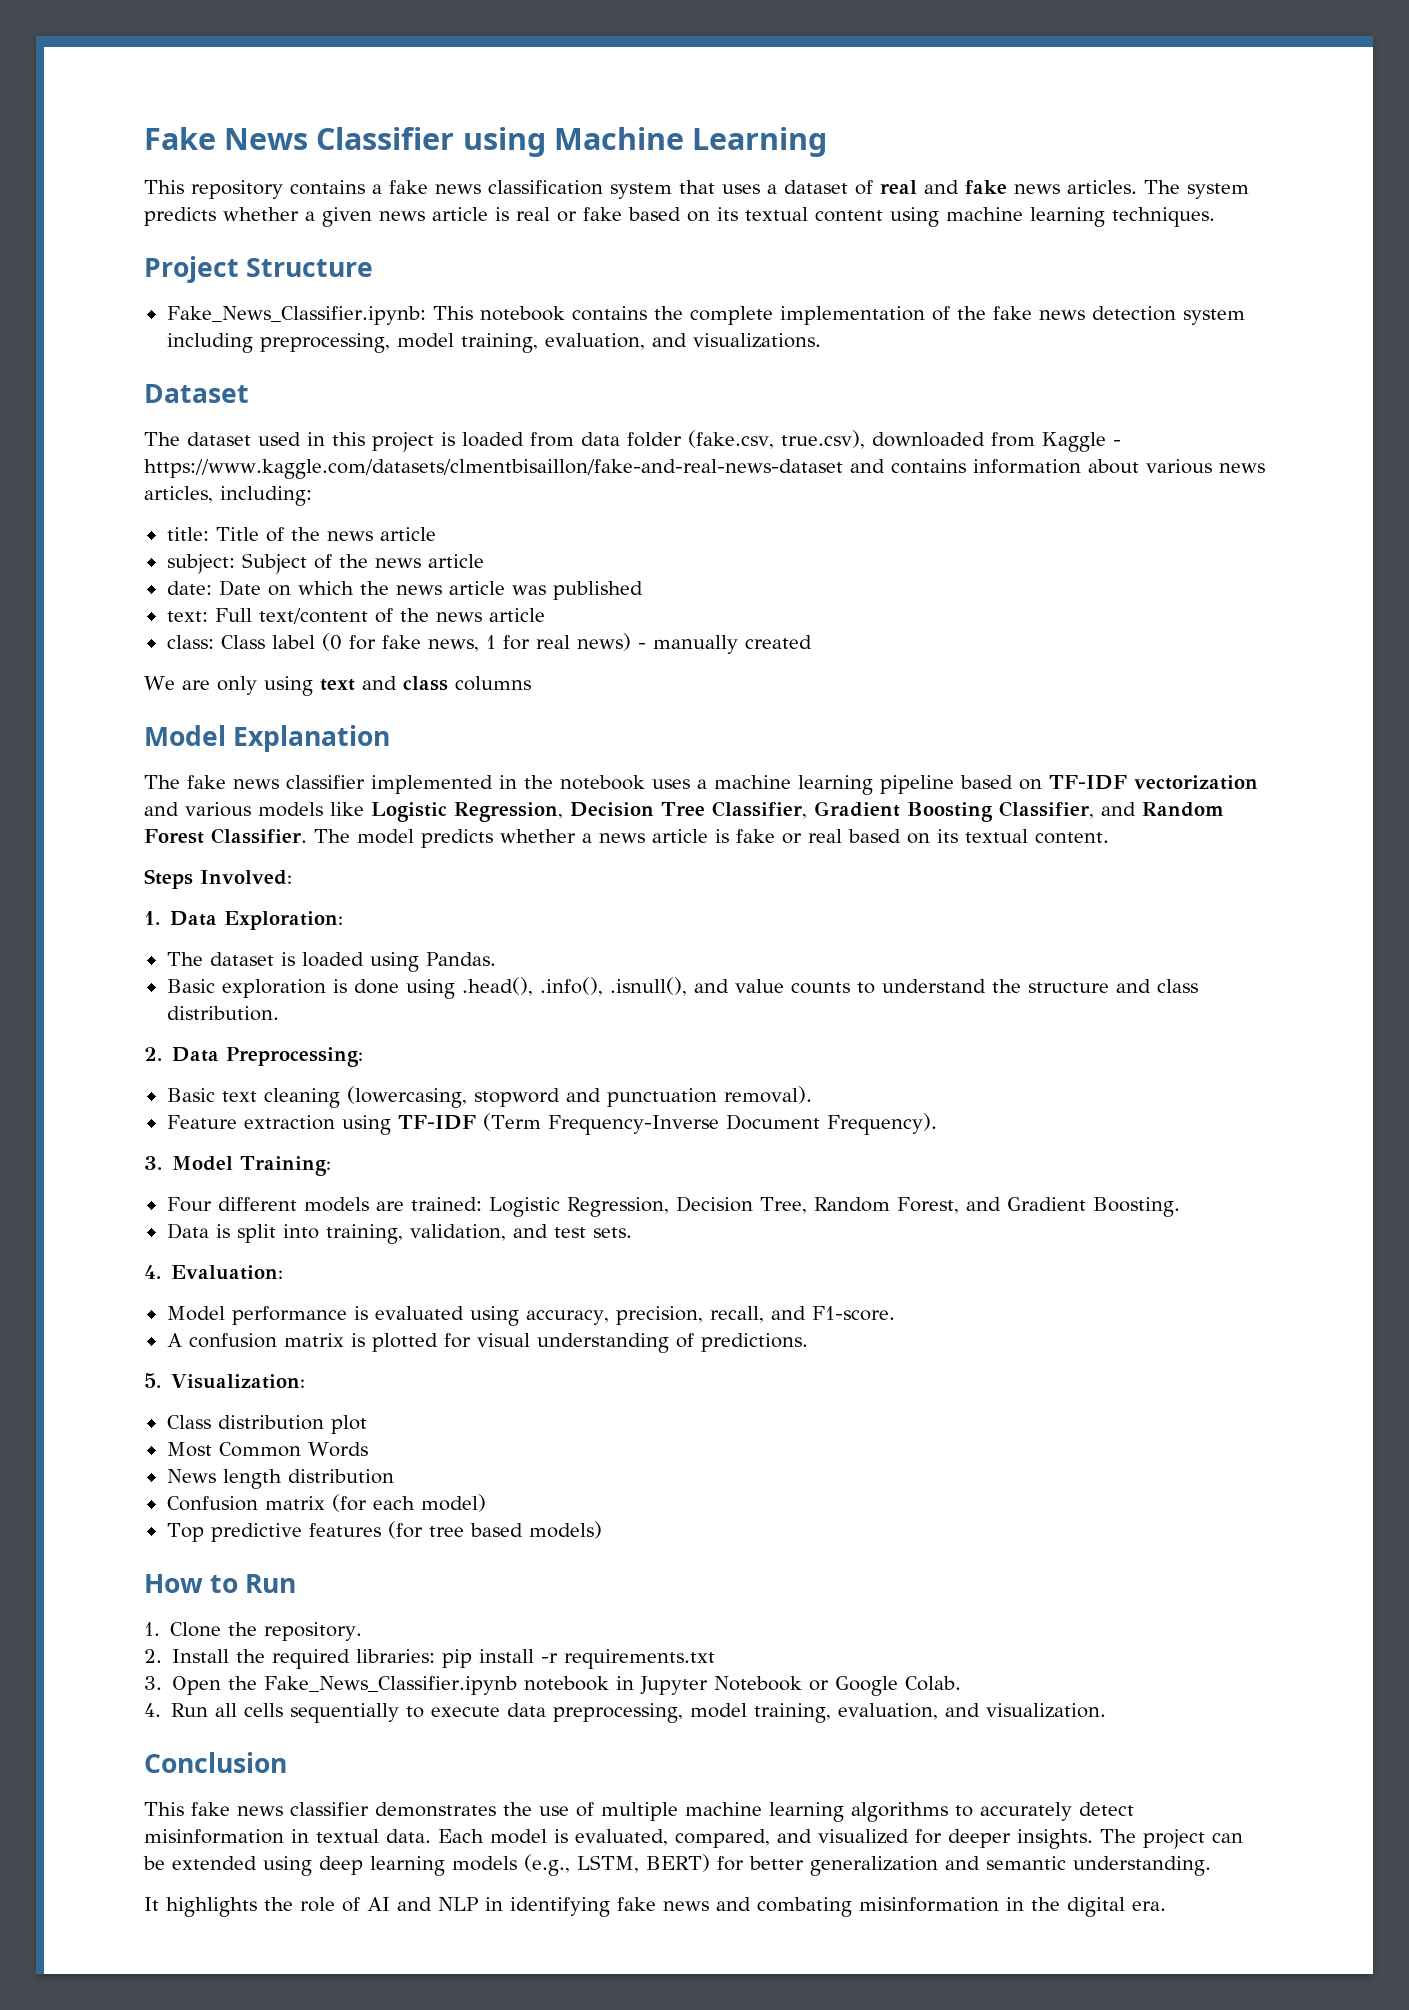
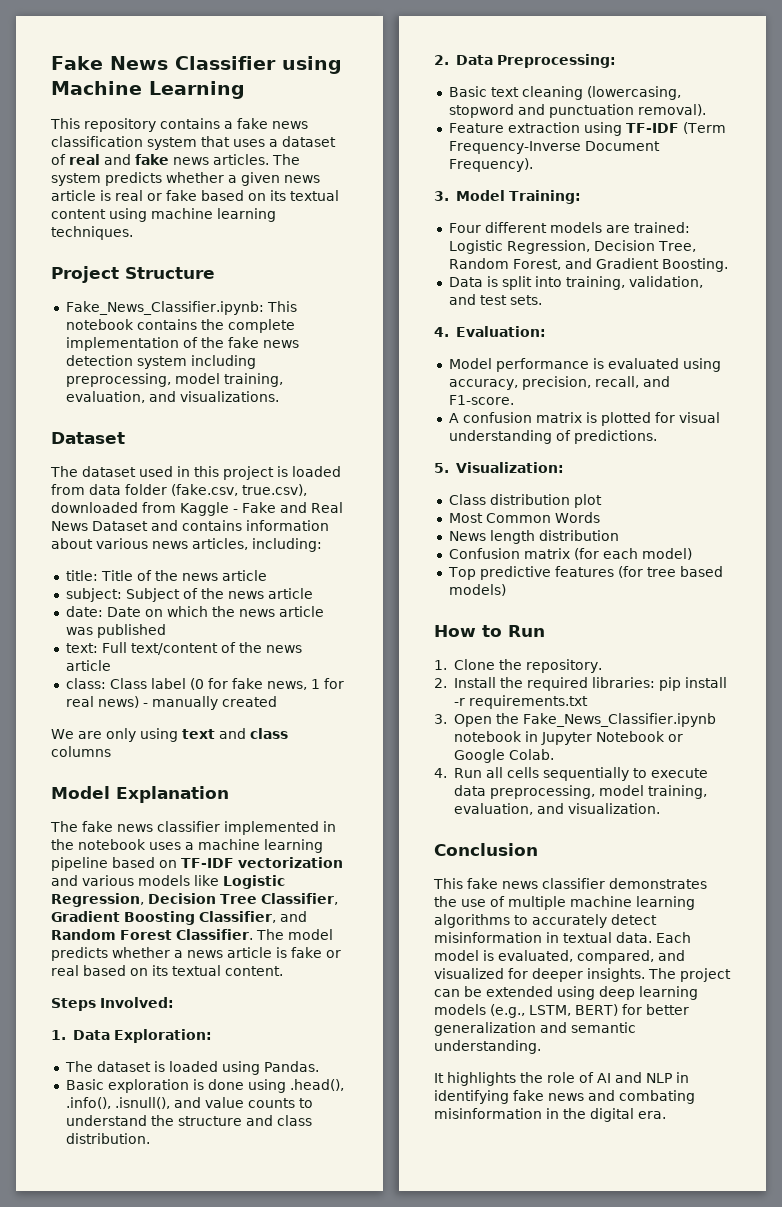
[144,459,843,479] https://www.kaggle.com/datasets/clmentbisaillon/fake-and-real-news-dataset -> [242,502,343,513] [51,521,148,531] Fake and Real News Dataset

